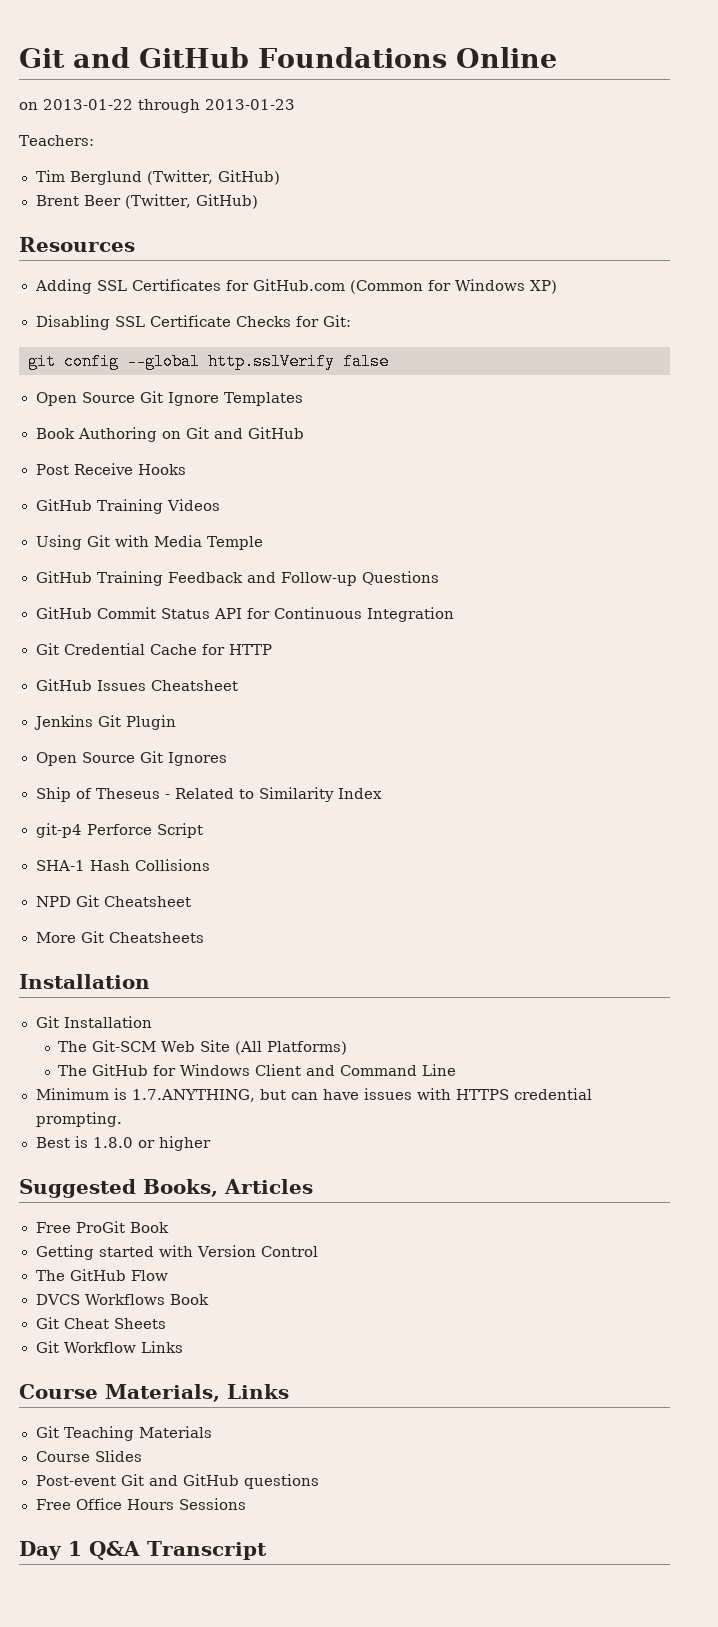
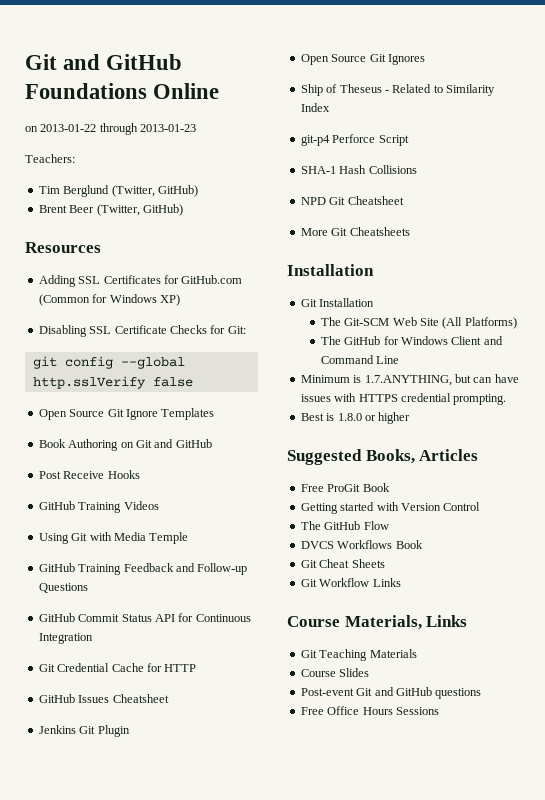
[19,1541,267,1560] // Day 1 Q&A Transcript -> (439, 711) none

